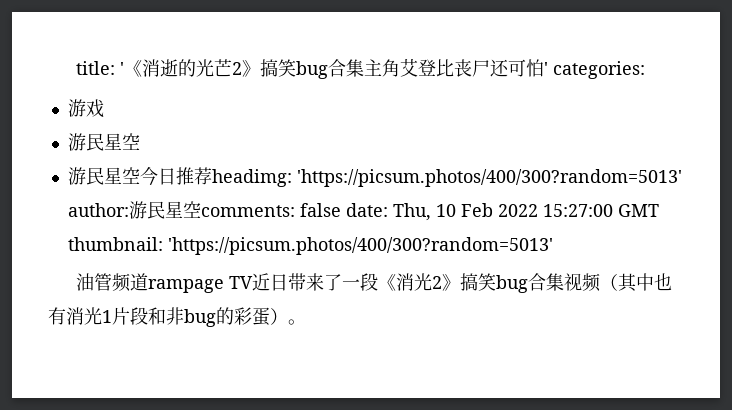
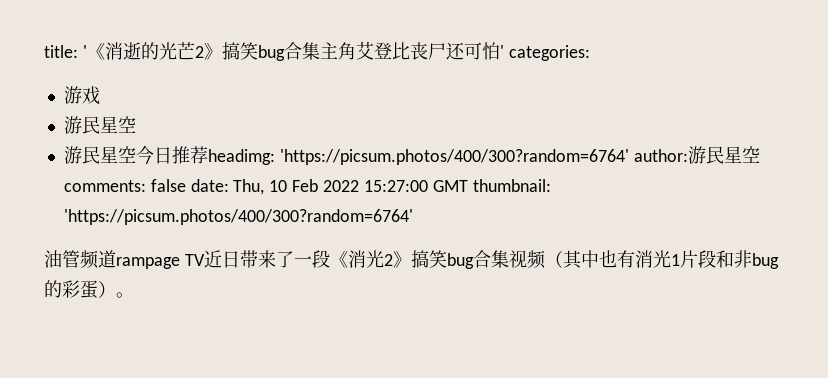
[296,169,682,187] 'https://picsum.photos/400/300?random=5013' -> [279,149,629,165] 'https://picsum.photos/400/300?random=6764'
[167,237,553,255] 'https://picsum.photos/400/300?random=5013' -> [63,209,413,225] 'https://picsum.photos/400/300?random=6764'

